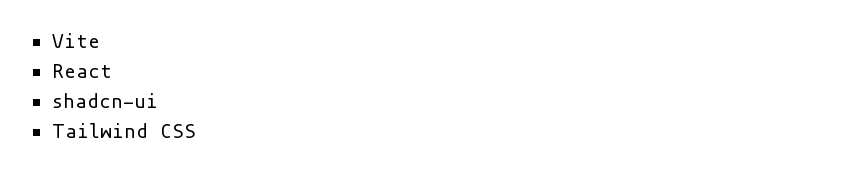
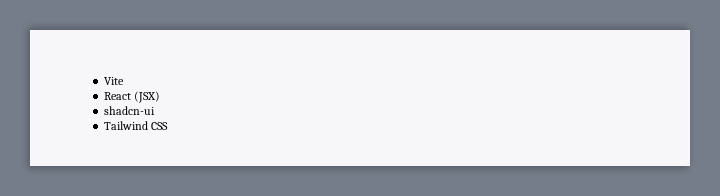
(112, 71) none -> [134,91,161,103] (JSX)

